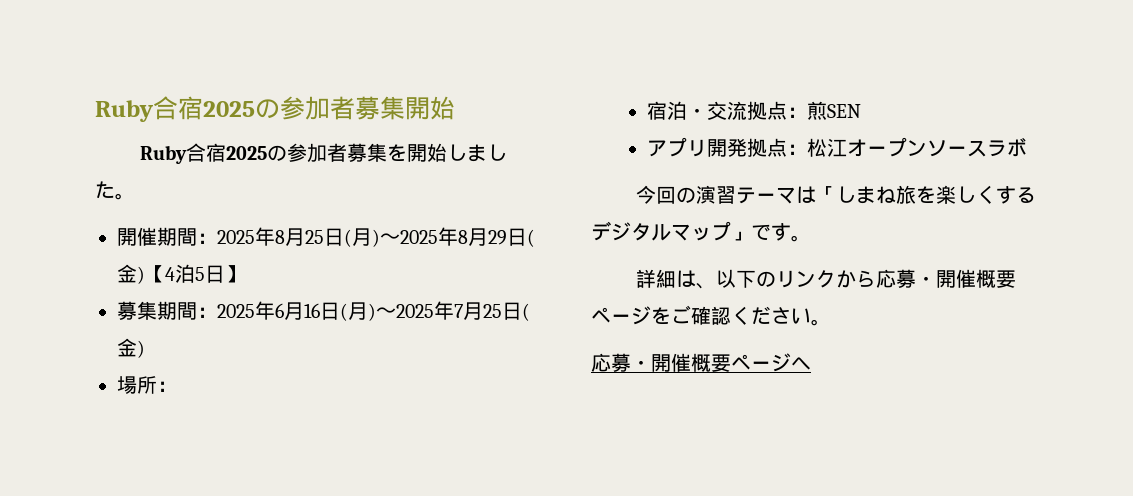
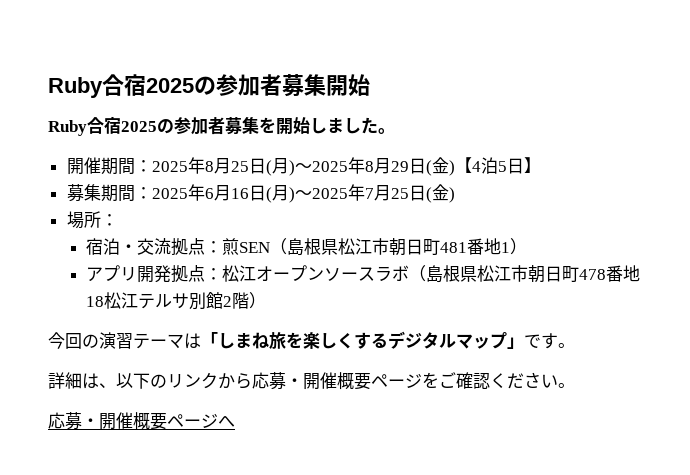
(862, 111) none -> [270,238,528,256] （島根県松江市朝日町481番地1）
(1028, 147) none -> [409,265,641,283] [86,292,267,310] （島根県松江市朝日町478番地18松江テルサ別館2階）

